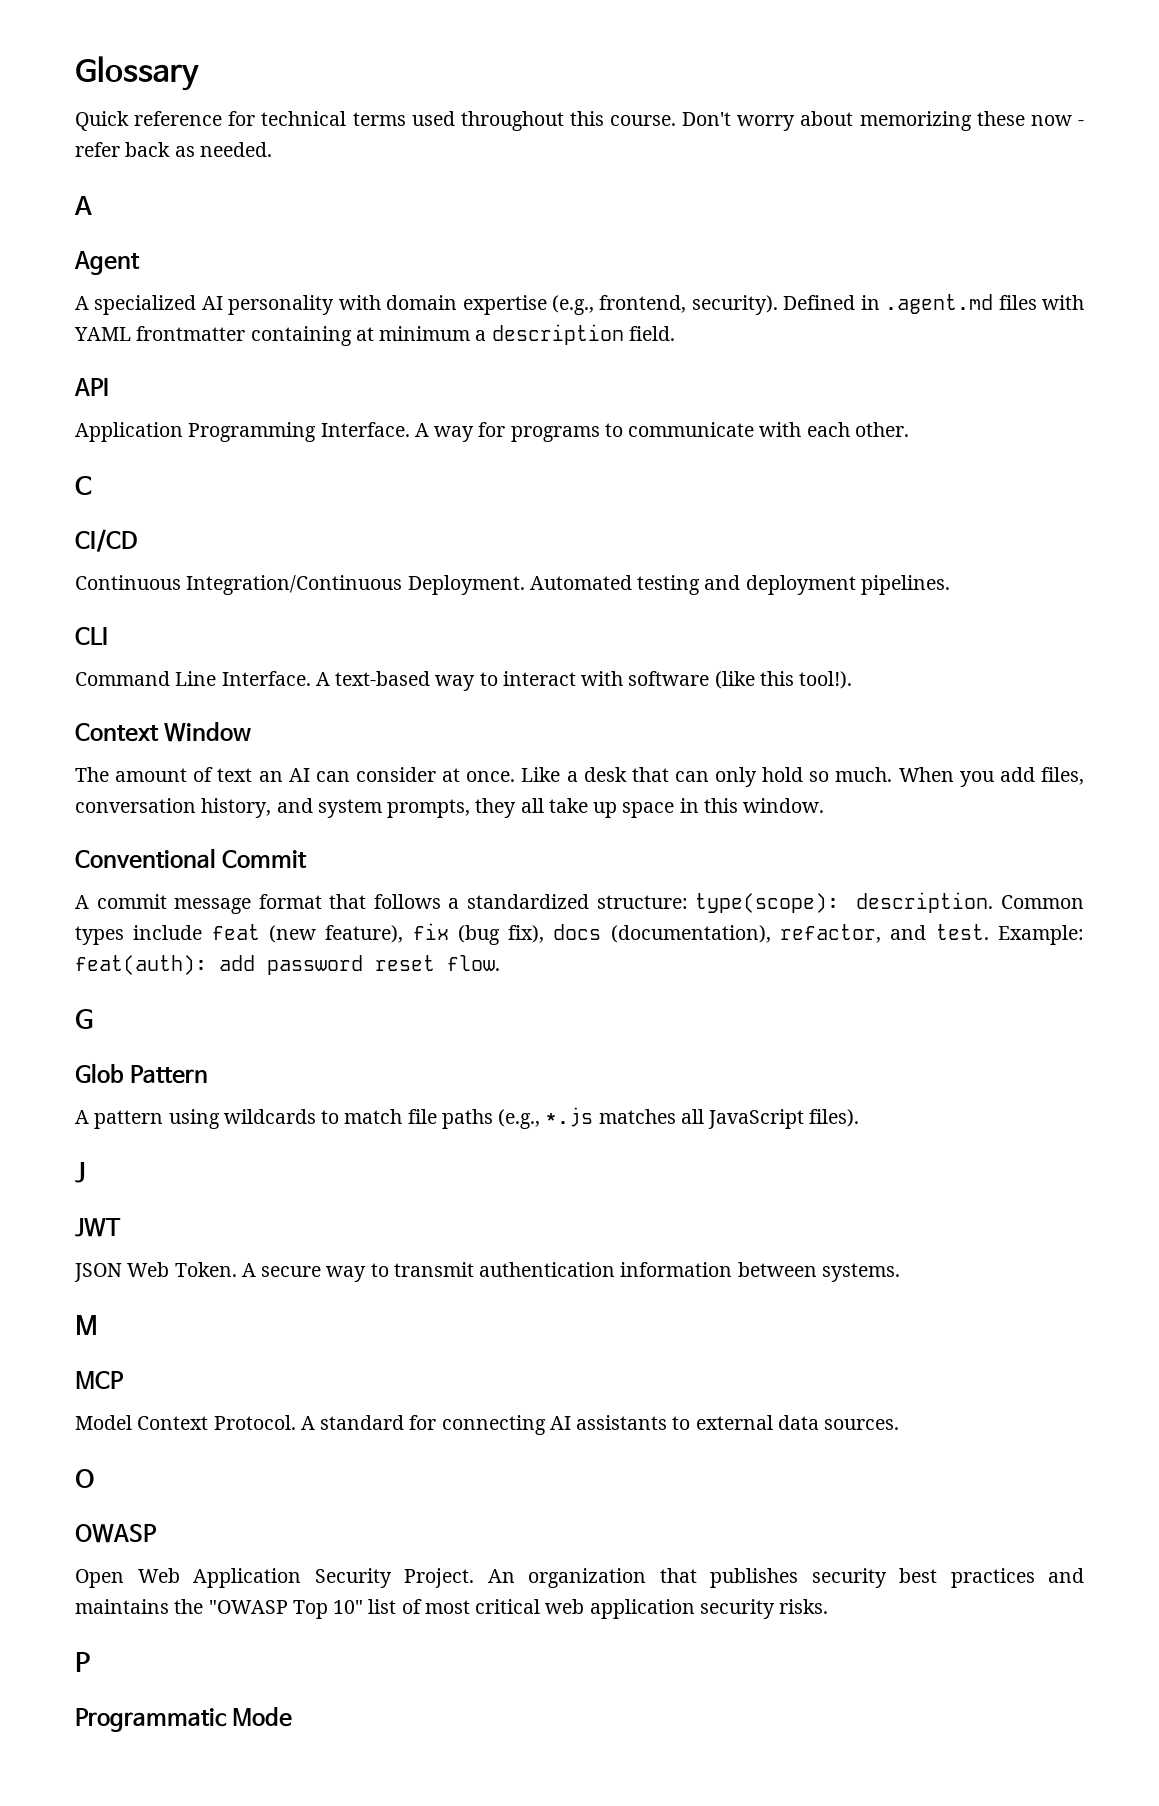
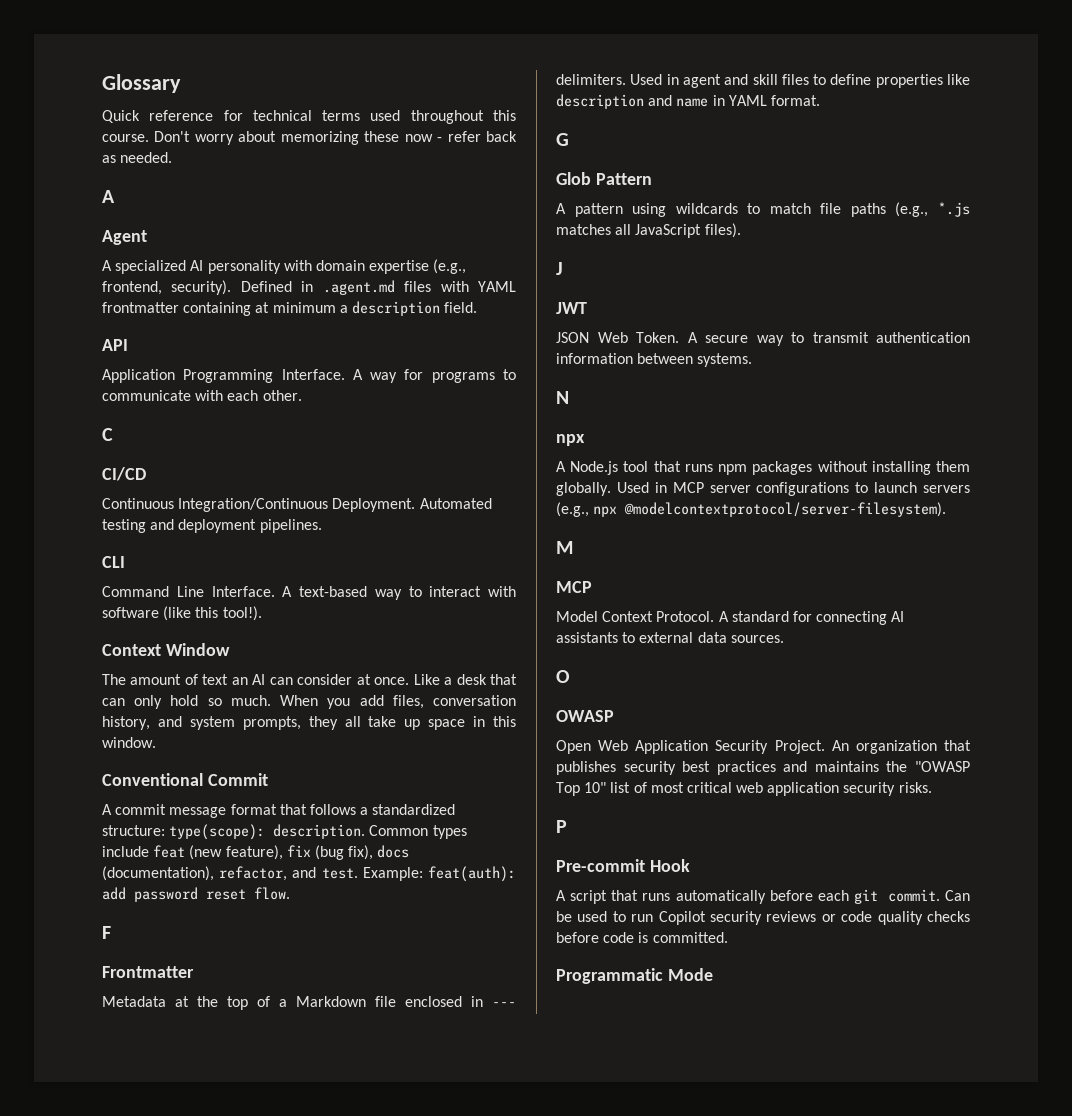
(500, 963) none -> [102,926,111,939] [102,966,194,978] [102,996,516,1010] [556,74,970,88] [556,94,820,109] // F // Frontmatter // Metadata at the top of a Markdown file enclosed in --- delimiters. Used in agent and skill files to define properties like description and name in YAML format.
(900, 1272) none -> [556,391,569,404] [556,434,585,446] [556,461,970,475] [556,482,970,496] [556,502,947,517] // N // npx // A Node.js tool that runs npm packages without installing them globally. Used in MCP server configurations to launch servers (e.g., npx @modelcontextprotocol/server-filesystem).
(90, 1662) none -> [556,859,690,872] [556,889,970,904] [556,911,970,925] [556,932,728,943] // Pre-commit Hook // A script that runs automatically before each git commit. Can be used to run Copilot security reviews or code quality checks before code is committed.

